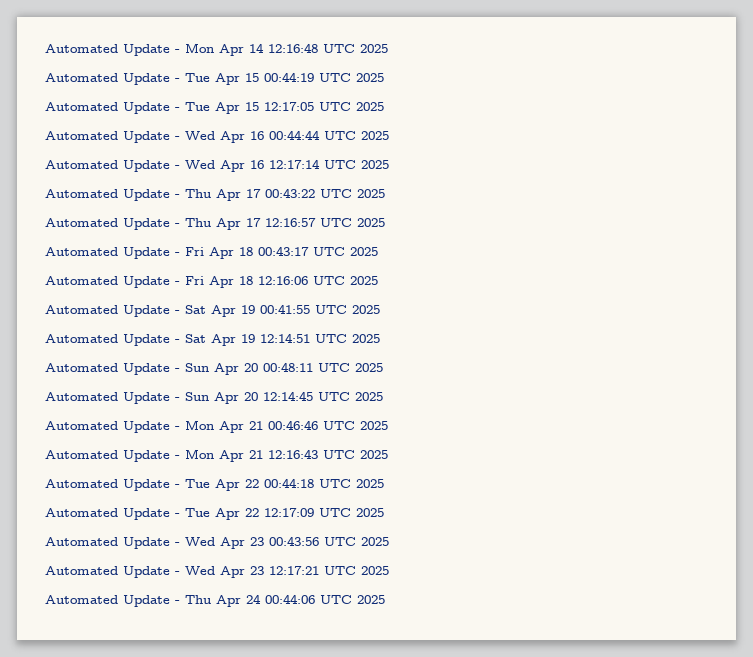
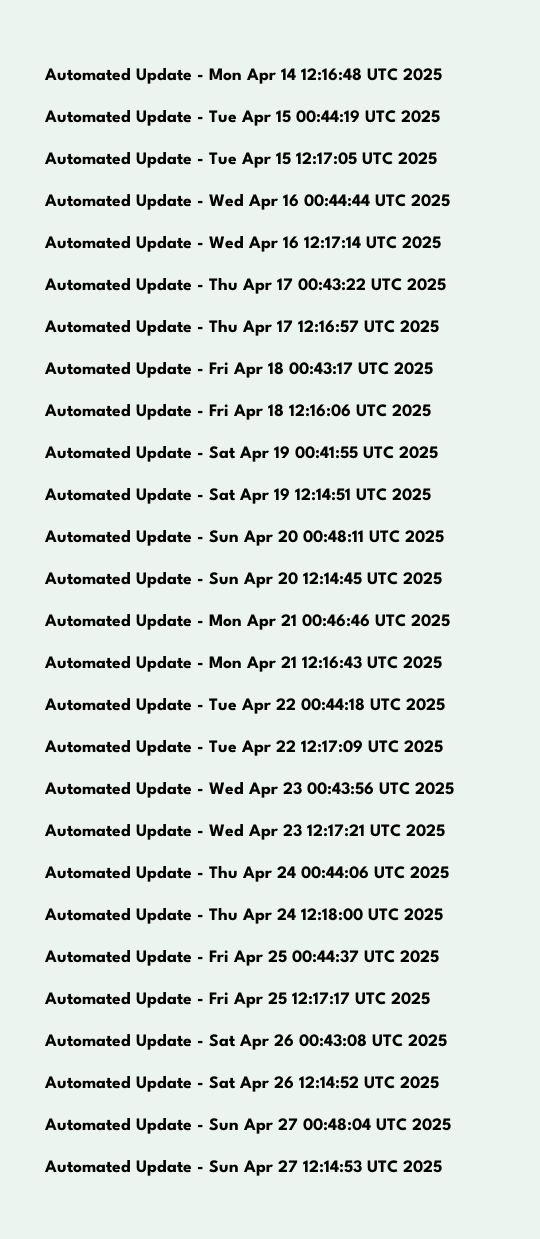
(385, 599) none -> [44,907,443,924] [44,949,439,966] [44,991,430,1008] [44,1033,447,1050] [44,1075,439,1092] [44,1117,451,1134] [44,1159,442,1176] // Automated Update - Thu Apr 24 12:18:00 UTC 2025 // Automated Update - Fri Apr 25 00:44:37 UTC 2025 // Automated Update - Fri Apr 25 12:17:17 UTC 2025 // Automated Update - Sat Apr 26 00:43:08 UTC 2025 // Automated Update - Sat Apr 26 12:14:52 UTC 2025 // Automated Update - Sun Apr 27 00:48:04 UTC 2025 // Automated Update - Sun Apr 27 12:14:53 UTC 2025

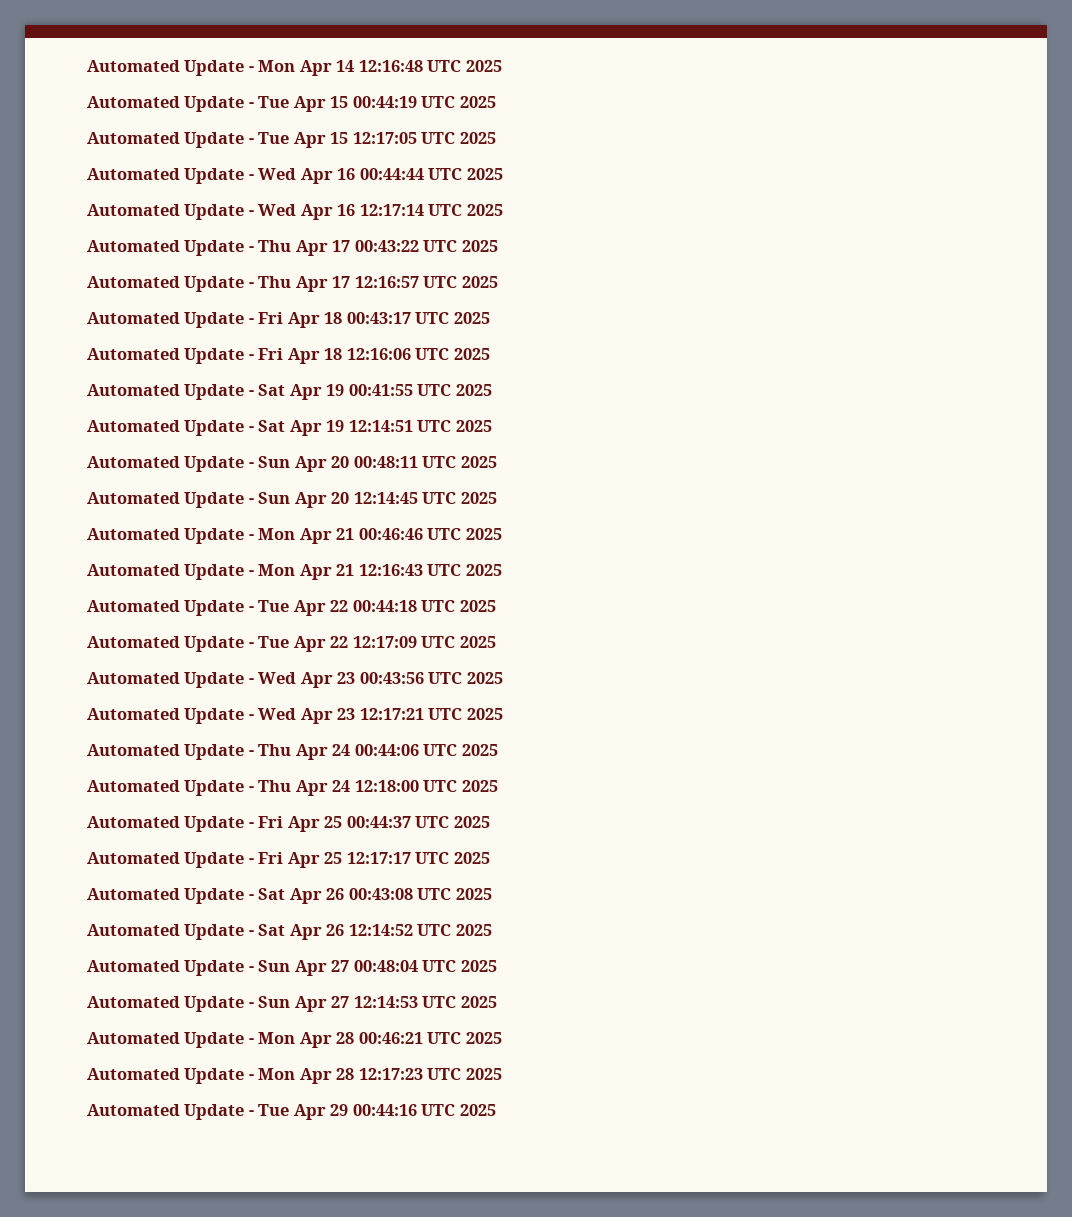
(442, 1166) none -> [87,1032,502,1048] [87,1068,502,1084] [87,1104,496,1120] // Automated Update - Mon Apr 28 00:46:21 UTC 2025 // Automated Update - Mon Apr 28 12:17:23 UTC 2025 // Automated Update - Tue Apr 29 00:44:16 UTC 2025

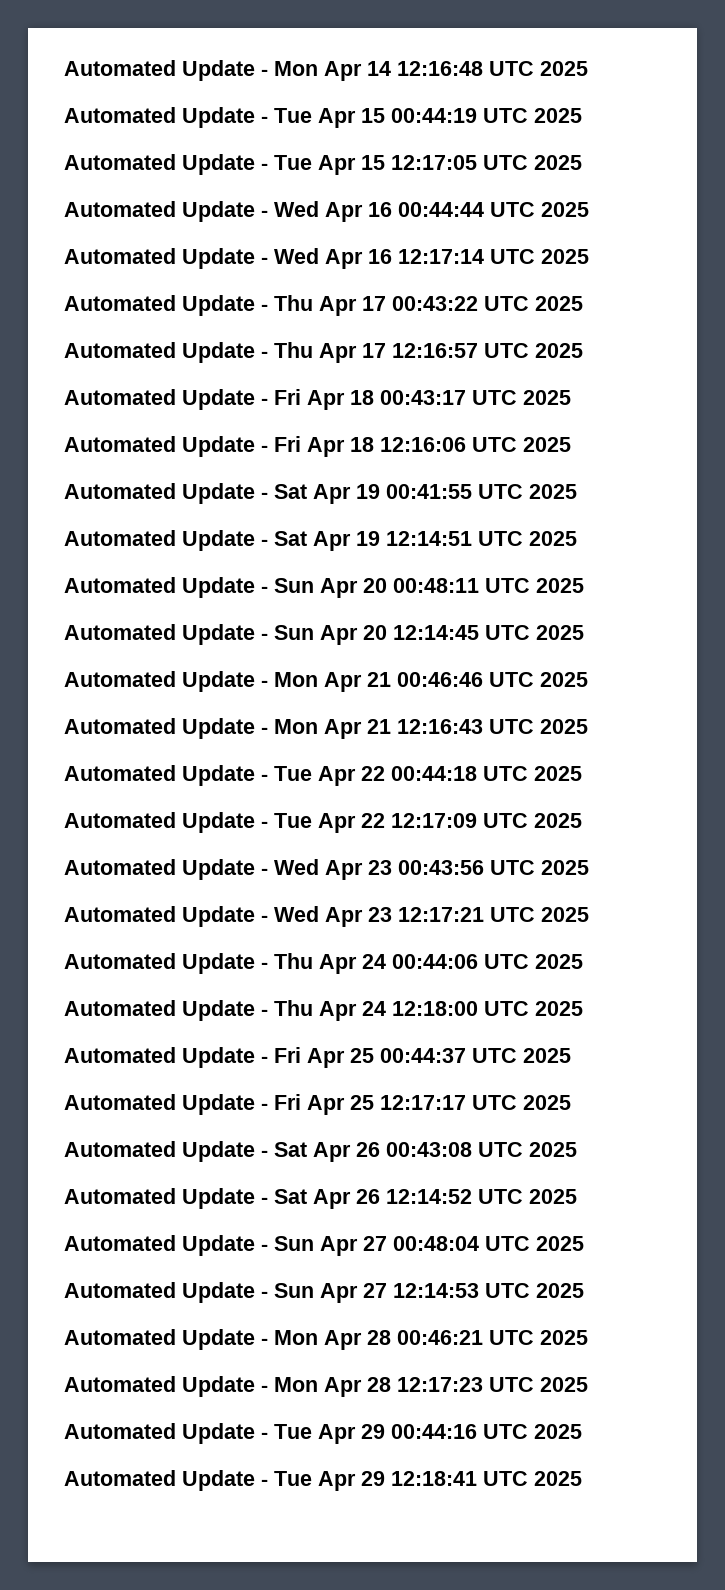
(496, 1110) none -> [64,1470,582,1491] // Automated Update - Tue Apr 29 12:18:41 UTC 2025

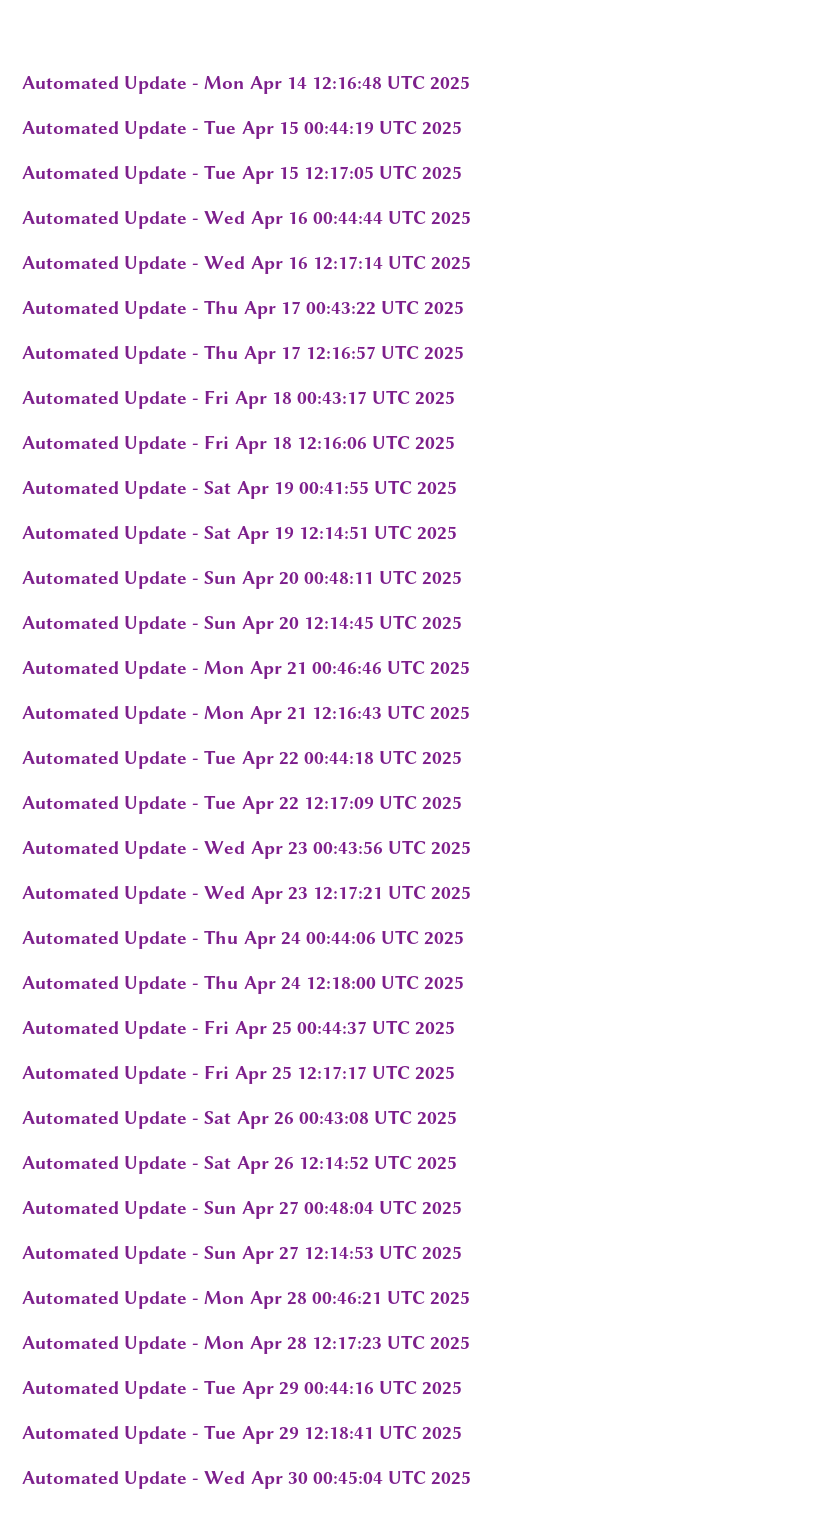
(582, 1478) none -> [22,1470,472,1489] // Automated Update - Wed Apr 30 00:45:04 UTC 2025

